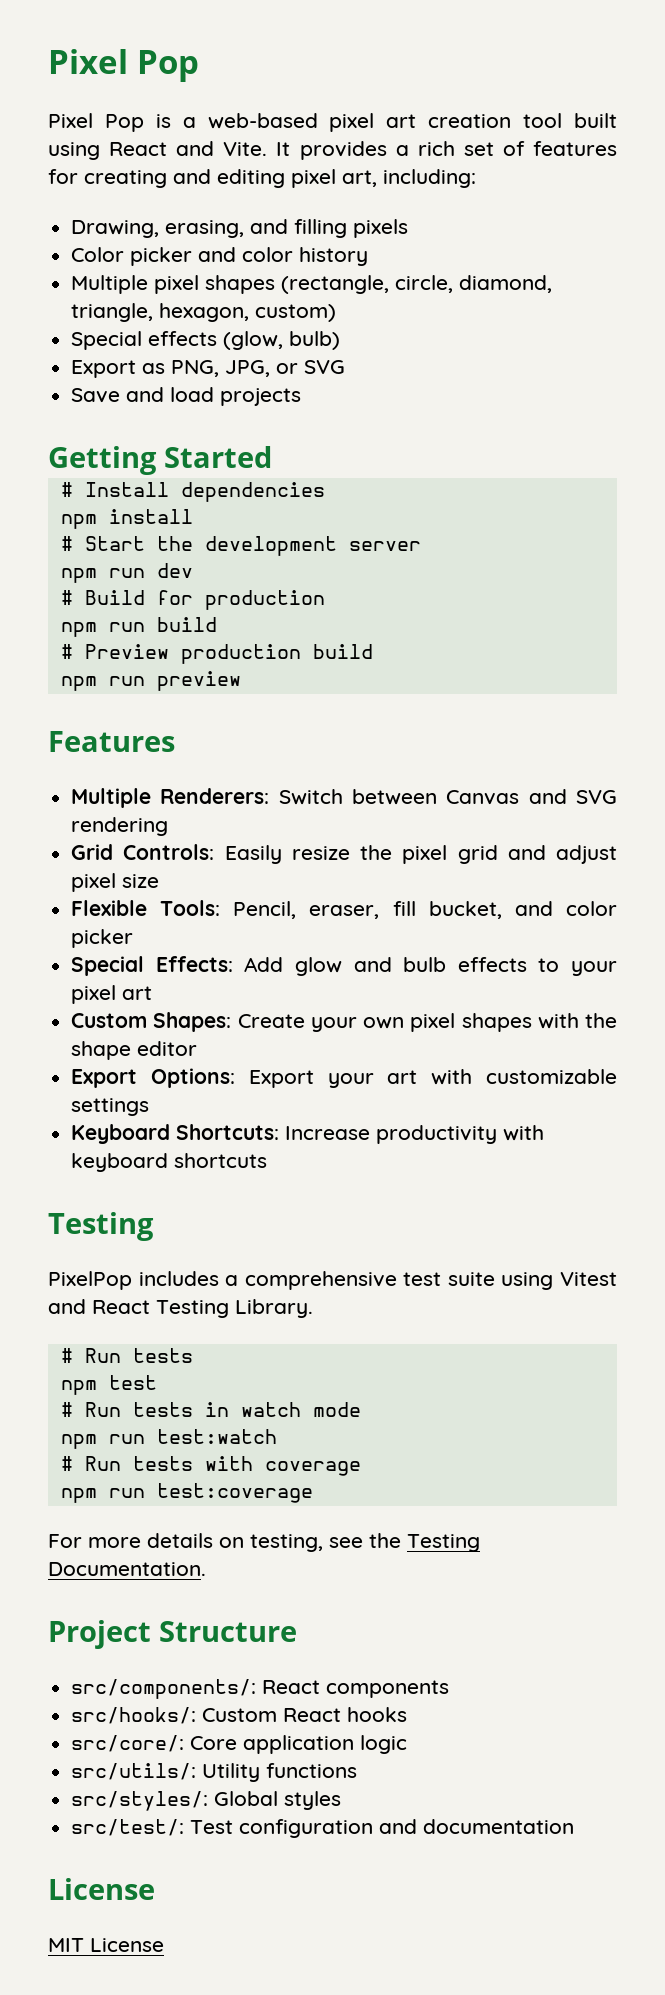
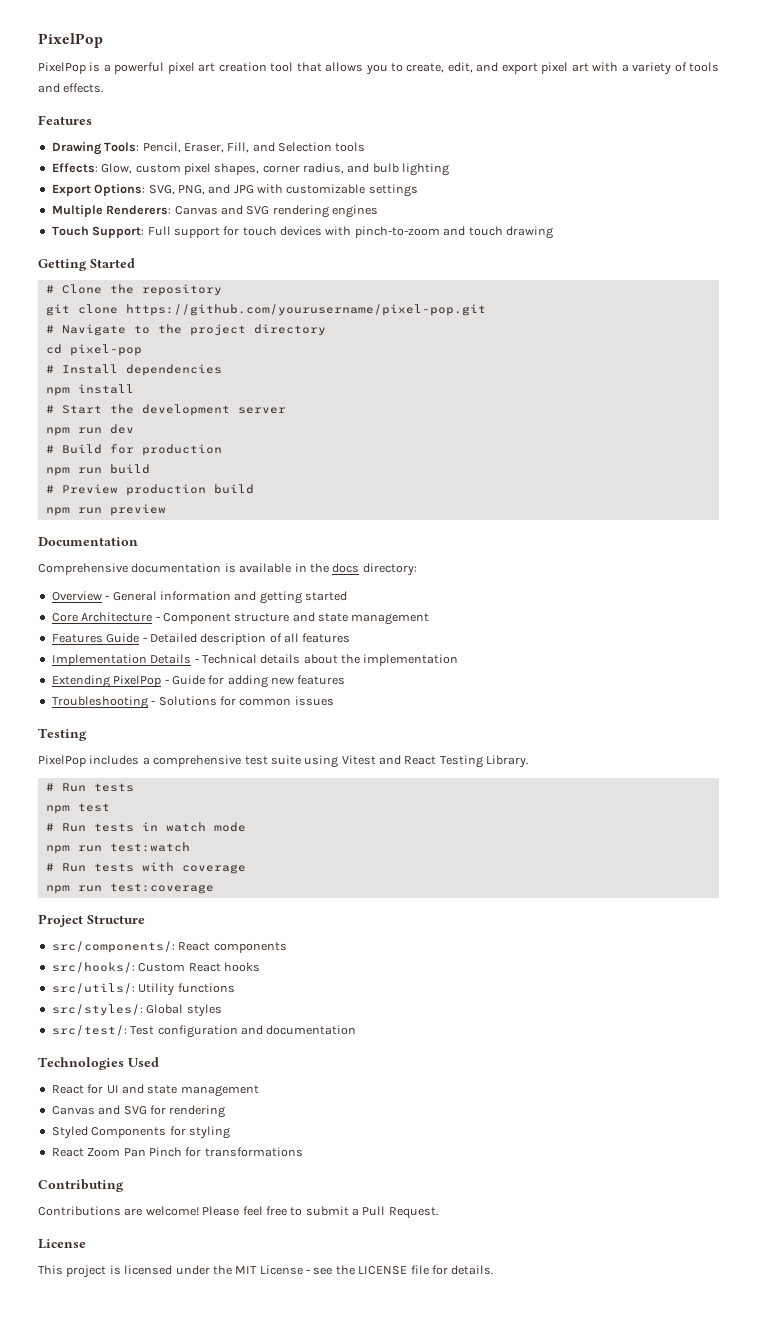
[48,49,199,82] [48,113,144,132] Pixel Pop // Pixel Pop -> [38,33,103,48] [38,62,86,74] PixelPop // PixelPop
[207,113,318,129] web-based -> [114,62,165,74] powerful
[574,113,618,128] [48,141,618,160] [48,169,476,188] [71,219,409,238] [71,247,369,266] [71,275,553,294] [71,303,337,322] [71,331,341,350] [71,360,346,378] [71,387,302,406] [48,446,272,475] built using React and Vite. It provides a rich set of features for creating and editing pixel art, including: // Drawing, erasing, and filling pixels // Color picker and color history // Multiple pixel shapes (rectangle, circle, diamond, triangle, hexagon, custom) // Special effects (glow, bulb) // Export as PNG, JPG, or SVG // Save and load projects // Getting Started -> [296,62,720,75] [38,83,104,93] [38,115,92,125] [51,142,366,155] [51,163,450,176] [51,184,418,197] [51,205,378,218] [51,226,553,239] [38,258,135,271] [45,284,222,296] [45,304,486,316] [45,324,326,336] [45,344,142,356] that allows you to create, edit, and export pixel art with a variety of tools and effects. // Features // Drawing Tools: Pencil, Eraser, Fill, and Selection tools // Effects: Glow, custom pixel shapes, corner radius, and bulb lighting // Export Options: SVG, PNG, and JPG with customizable settings // Multiple Renderers: Canvas and SVG rendering engines // Touch Support: Full support for touch devices with pinch-to-zoom and touch drawing // Getting Started // # Clone the repository // git clone https://github.com/yourusername/pixel-pop.git // # Navigate to the project directory // cd pixel-pop
[48,731,175,752] [71,788,617,808] [71,817,169,836] [71,844,617,864] [71,873,160,892] [71,900,617,919] [71,929,134,948] [71,956,617,976] [71,985,153,1004] [71,1012,617,1032] [71,1041,198,1060] [71,1068,617,1088] [71,1098,150,1116] [71,1124,545,1144] [71,1153,268,1172] Features // Multiple Renderers: Switch between Canvas and SVG rendering // Grid Controls: Easily resize the pixel grid and adjust pixel size // Flexible Tools: Pencil, eraser, fill bucket, and color picker // Special Effects: Add glow and bulb effects to your pixel art // Custom Shapes: Create your own pixel shapes with the shape editor // Export Options: Export your art with customizable settings // Keyboard Shortcuts: Increase productivity with keyboard shortcuts -> [38,537,138,546] [38,563,417,576] [51,591,347,604] [51,612,430,625] [51,633,351,645] [51,654,459,666] [51,675,346,688] [51,696,334,709] Documentation // Comprehensive documentation is available in the docs directory: // Overview - General information and getting started // Core Architecture - Component structure and state management // Features Guide - Detailed description of all features // Implementation Details - Technical details about the implementation // Extending PixelPop - Guide for adding new features // Troubleshooting - Solutions for common issues
[48,1533,480,1552] [48,1562,206,1576] // For more details on testing, see the Testing Documentation. -> (214, 888) none
[71,1735,408,1754] // src/core/: Core application logic -> (260, 967) none
[48,1878,155,1900] [48,1938,164,1952] License // MIT License -> [38,1057,159,1070] [51,1084,259,1097] [51,1105,226,1118] [51,1126,230,1139] [51,1147,303,1157] [38,1179,124,1192] [38,1206,438,1219] [38,1239,86,1249] [38,1265,494,1278] Technologies Used // React for UI and state management // Canvas and SVG for rendering // Styled Components for styling // React Zoom Pan Pinch for transformations // Contributing // Contributions are welcome! Please feel free to submit a Pull Request. // License // This project is licensed under the MIT License - see the LICENSE file for details.

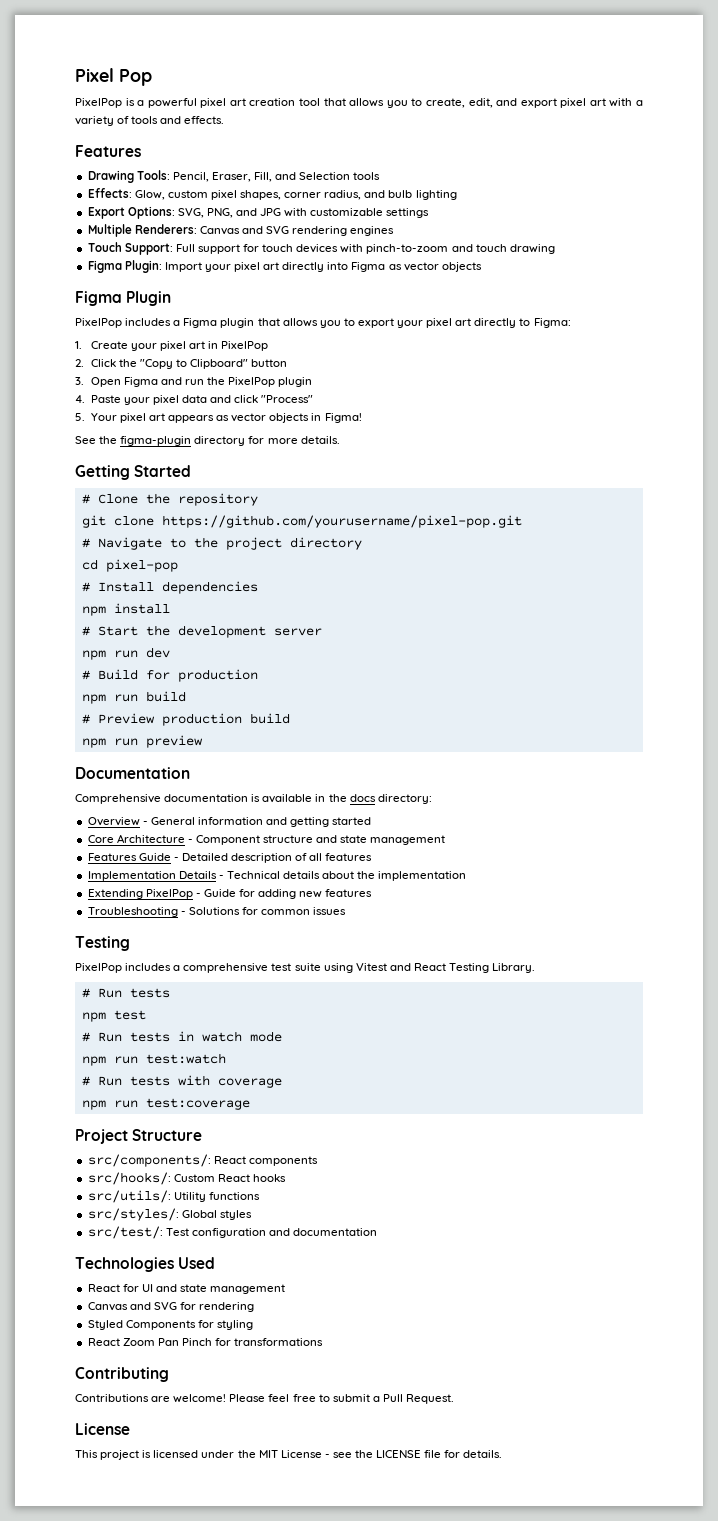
[38,33,103,48] PixelPop -> [75,68,152,86] Pixel Pop
(553, 232) none -> [87,260,482,273] [75,291,172,306] [75,318,571,328] [75,341,269,351] [75,359,288,369] [75,377,313,387] [75,395,314,405] [75,413,362,423] [75,436,340,446] // Figma Plugin: Import your pixel art directly into Figma as vector objects // Figma Plugin // PixelPop includes a Figma plugin that allows you to export your pixel art directly to Figma: // 1. Create your pixel art in PixelPop // 2. Click the "Copy to Clipboard" button // 3. Open Figma and run the PixelPop plugin // 4. Paste your pixel data and click "Process" // 5. Your pixel art appears as vector objects in Figma! // See the figma-plugin directory for more details.

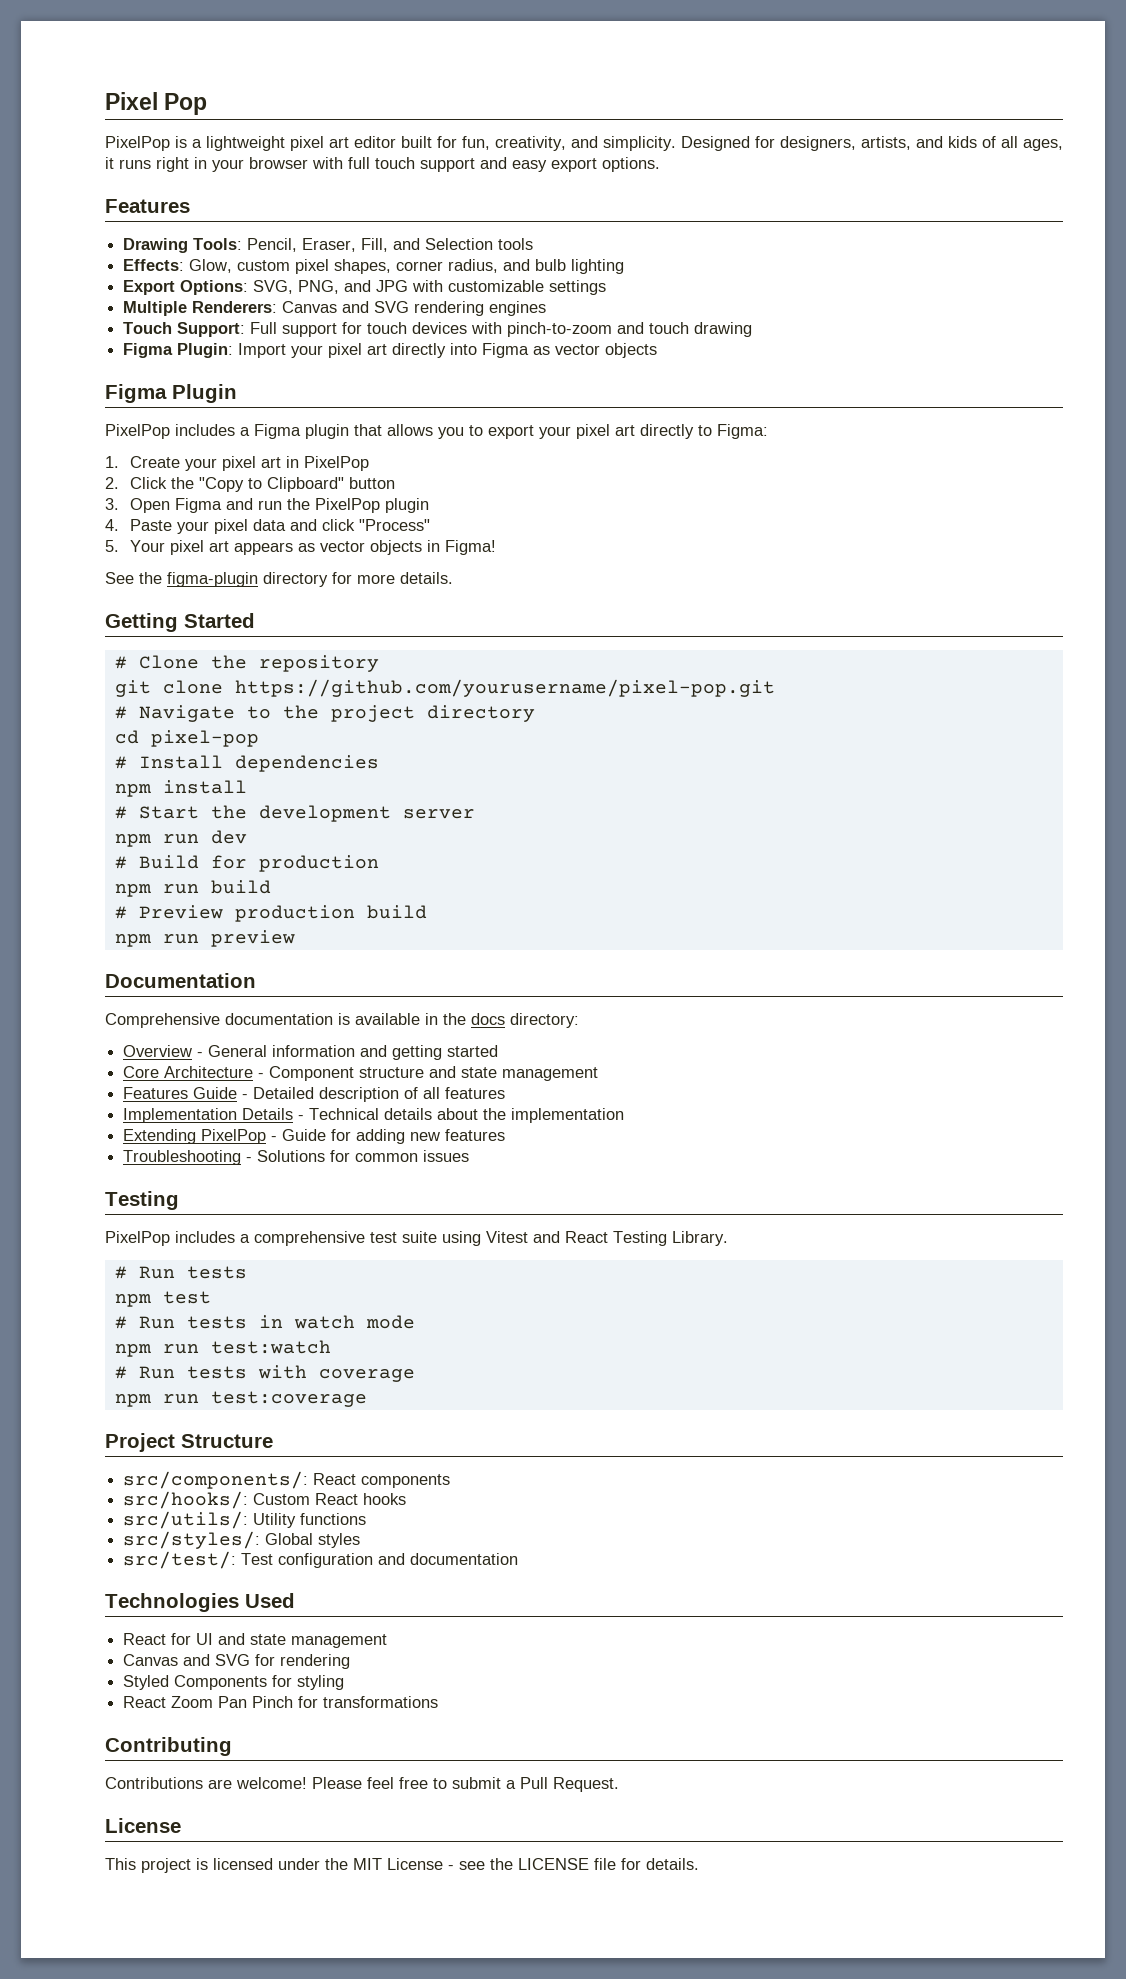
[147,98,643,108] [75,116,225,126] powerful pixel art creation tool that allows you to create, edit, and export pixel art with a variety of tools and effects. -> [206,136,1063,151] [105,157,660,172] lightweight pixel art editor built for fun, creativity, and simplicity. Designed for designers, artists, and kids of all ages, it runs right in your browser with full touch support and easy export options.

